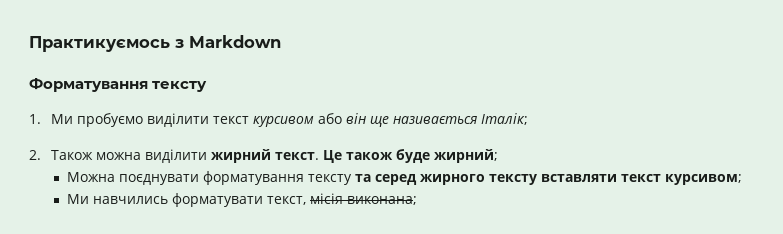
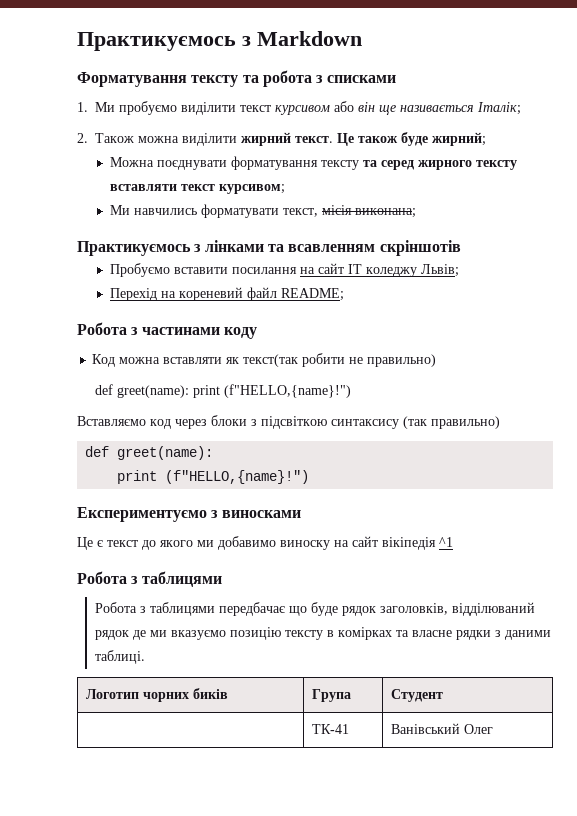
(208, 86) none -> [242,70,396,87] та робота з списками
(417, 200) none -> [77,240,461,256] [109,263,459,277] [109,287,344,301] [77,322,257,339] [92,353,437,367] [94,384,351,398] [77,415,500,429] [85,446,214,460] [117,470,310,484] [77,507,301,522] [77,536,453,550] [77,571,222,587] [94,602,535,616] [94,627,551,640] [94,650,145,664] [85,688,228,702] [311,689,351,702] [390,689,443,702] [311,724,349,734] [390,723,493,734] // Практикуємось з лінками та всавленням скріншотів // Пробуємо вставити посилання на сайт IT коледжу Львів; // Перехід на кореневий файл README; // Робота з частинами коду // Код можна вставляти як текст(так робити не правильно) // def greet(name): print (f"HELLO,{name}!") // Вставляємо код через блоки з підсвіткою синтаксису (так правильно) // def greet(name): // print (f"HELLO,{name}!") // Експериментуємо з виносками // Це є текст до якого ми добавимо виноску на сайт вікіпедія ^1 // Робота з таблицями // Робота з таблицями передбачає що буде рядок заголовків, відділюваний рядок де ми вказуємо позицію тексту в комірках та власне рядки з даними таблиці. // Логотип чорних биків | Група | Студент // | ТК-41 | Ванівський Олег

